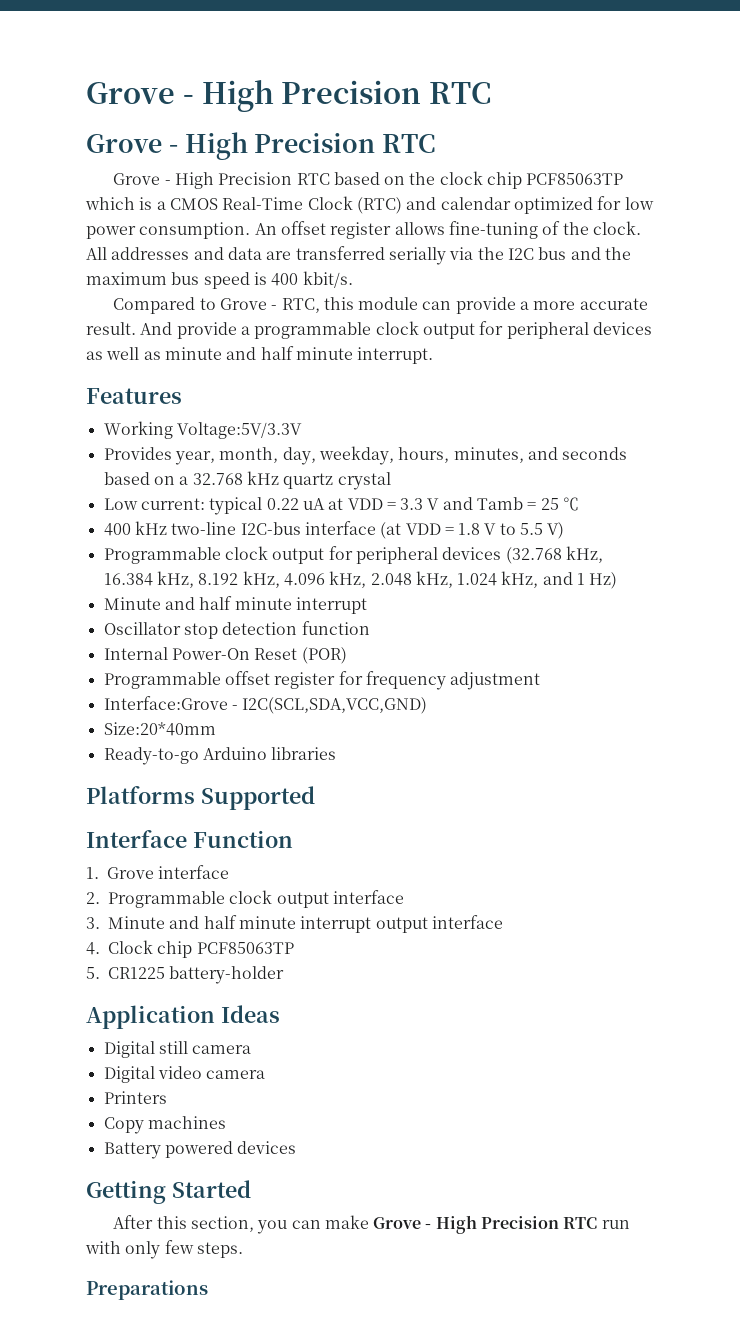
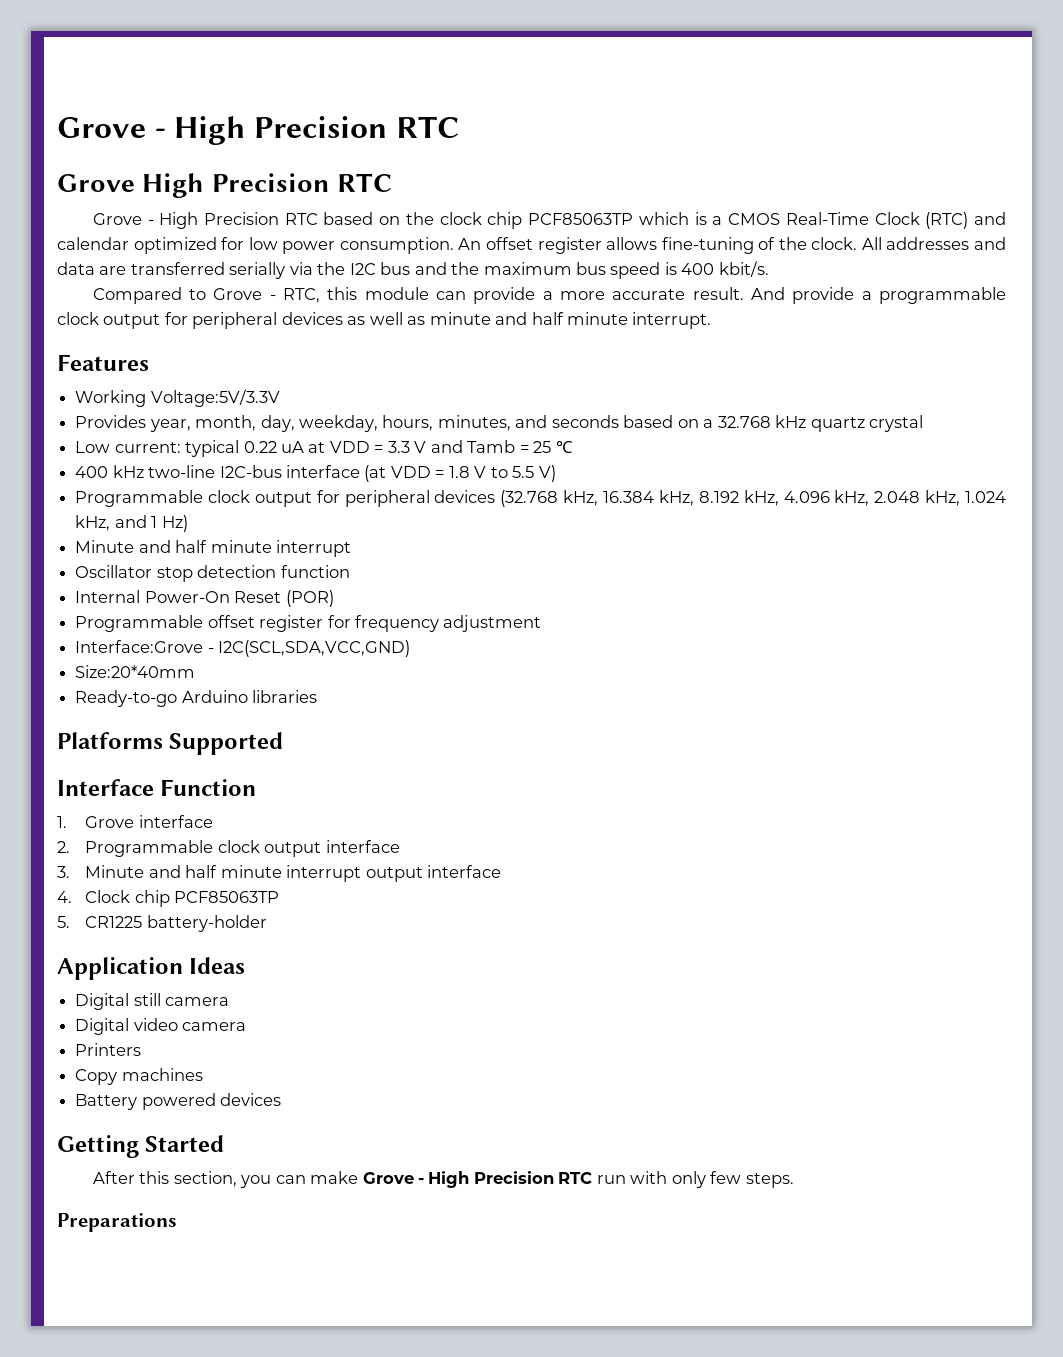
[86,80,492,112] [86,134,178,153] Grove - High Precision RTC // Grove - -> [57,116,460,145] [57,174,135,192] Grove - High Precision RTC // Grove

